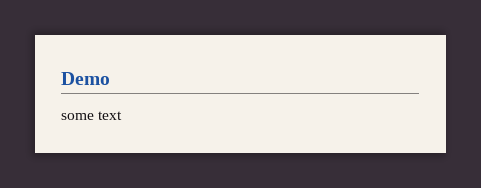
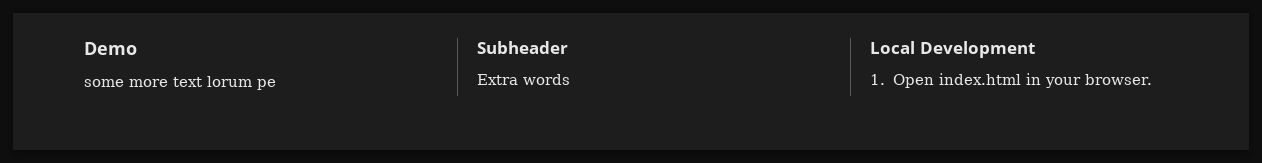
[98,111,123,120] text -> [129,76,276,90] [477,41,568,54] [477,74,570,85] [870,41,1035,58] [870,73,1153,88] more text lorum pe // Subheader // Extra words // Local Development // 1. Open index.html in your browser.

